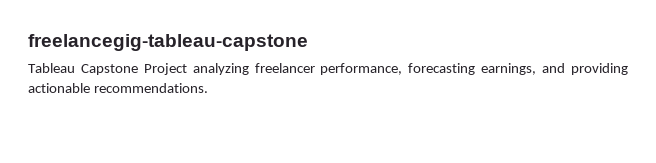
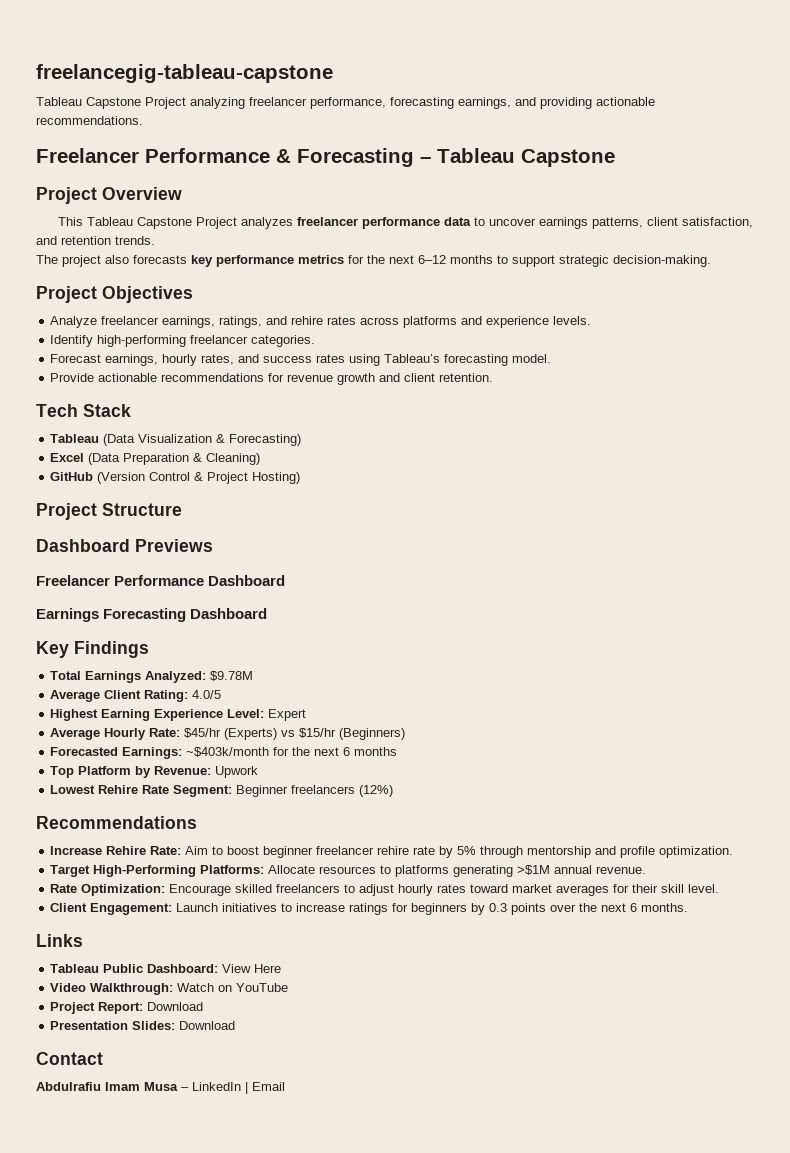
(208, 88) none -> [36,148,615,167] [36,187,182,204] [58,217,754,229] [36,236,155,245] [36,255,711,267] [36,286,193,303] [50,316,592,328] [50,335,316,347] [50,354,552,366] [50,373,494,385] [36,404,131,417] [50,434,302,446] [50,453,261,465] [50,472,301,484] [36,503,182,520] [36,539,213,552] [36,575,286,586] [36,608,268,622] [36,641,149,658] [50,671,254,683] [50,690,222,702] [50,709,307,721] [50,728,406,740] [50,747,398,759] [50,766,259,778] [50,785,394,797] [36,816,197,829] [50,846,734,858] [50,865,647,877] [50,884,720,896] [50,903,689,915] [36,934,83,947] [50,964,282,973] [50,983,289,995] [50,1002,204,1014] [50,1021,236,1030] [36,1052,103,1065] [36,1082,285,1094] // Freelancer Performance & Forecasting – Tableau Capstone // Project Overview // This Tableau Capstone Project analyzes freelancer performance data to uncover earnings patterns, client satisfaction, and retention trends. // The project also forecasts key performance metrics for the next 6–12 months to support strategic decision-making. // Project Objectives // Analyze freelancer earnings, ratings, and rehire rates across platforms and experience levels. // Identify high-performing freelancer categories. // Forecast earnings, hourly rates, and success rates using Tableau’s forecasting model. // Provide actionable recommendations for revenue growth and client retention. // Tech Stack // Tableau (Data Visualization & Forecasting) // Excel (Data Preparation & Cleaning) // GitHub (Version Control & Project Hosting) // Project Structure // Dashboard Previews // Freelancer Performance Dashboard // Earnings Forecasting Dashboard // Key Findings // Total Earnings Analyzed: $9.78M // Average Client Rating: 4.0/5 // Highest Earning Experience Level: Expert // Average Hourly Rate: $45/hr (Experts) vs $15/hr (Beginners) // Forecasted Earnings: ~$403k/month for the next 6 months // Top Platform by Revenue: Upwork // Lowest Rehire Rate Segment: Beginner freelancers (12%) // Recommendations // Increase Rehire Rate: Aim to boost beginner freelancer rehire rate by 5% through mentorship and profile optimization. // Target High-Performing Platforms: Allocate resources to platforms generating >$1M annual revenue. // Rate Optimization: Encourage skilled freelancers to adjust hourly rates toward market averages for their skill level. // Client Engagement: Launch initiatives to increase ratings for beginners by 0.3 points over the next 6 months. // Links // Tableau Public Dashboard: View Here // Video Walkthrough: Watch on YouTube // Project Report: Download // Presentation Slides: Download // Contact // Abdulrafiu Imam Musa – LinkedIn | Email

